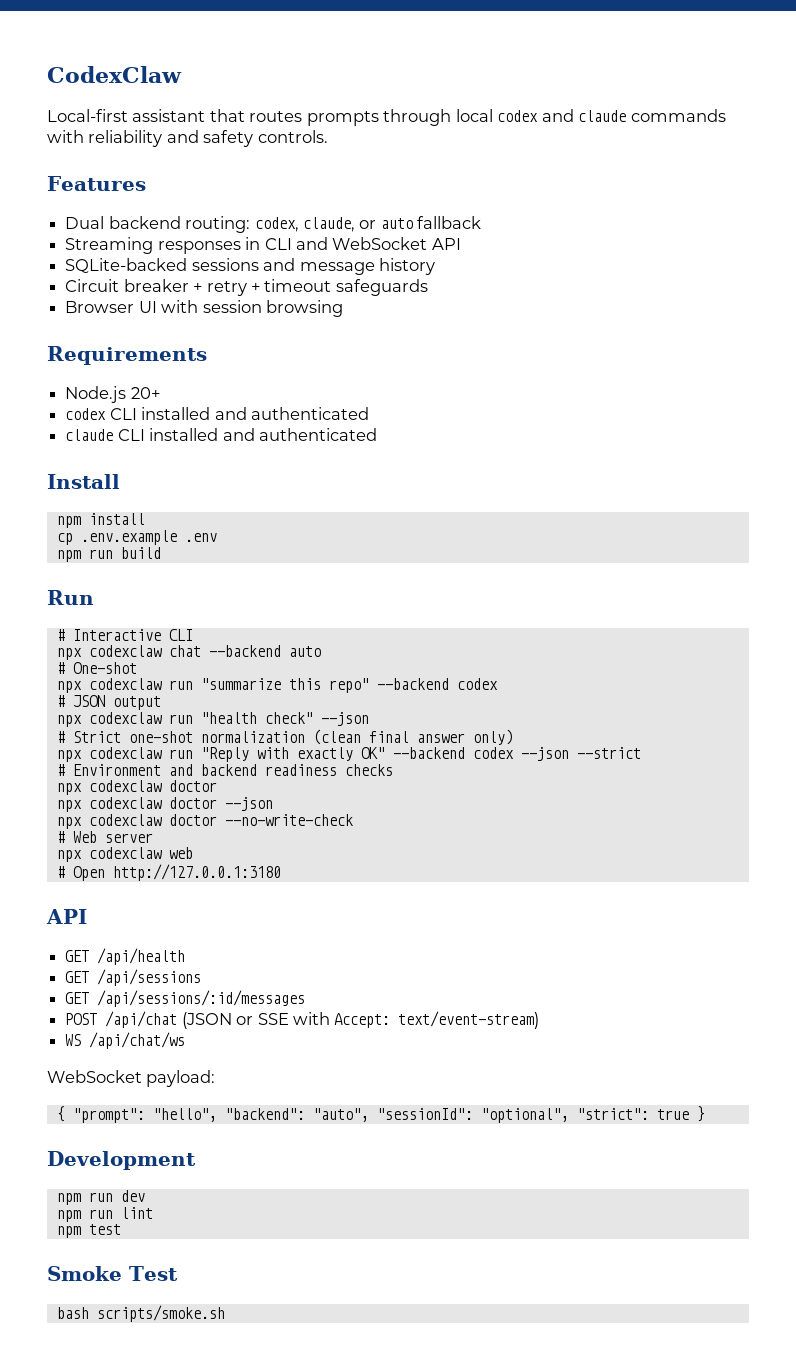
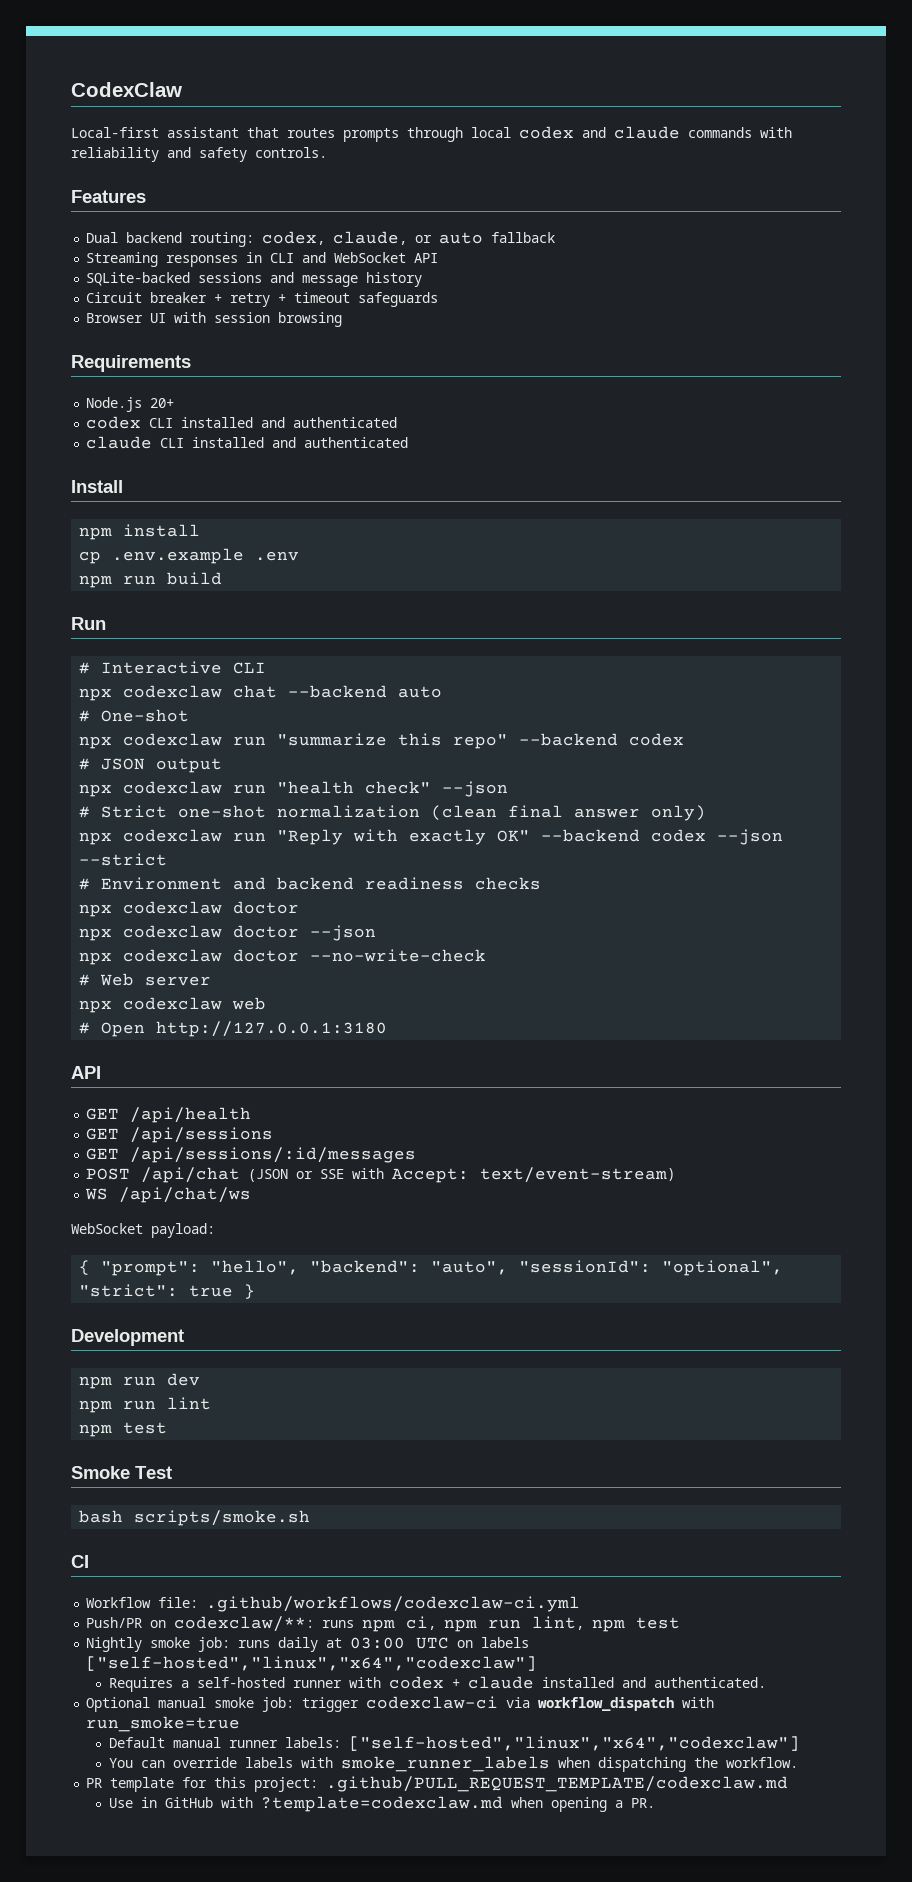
(225, 1313) none -> [71,1555,89,1568] [86,1596,581,1612] [86,1616,681,1632] [86,1637,530,1652] [86,1656,538,1671] [108,1676,766,1692] [86,1696,715,1712] [86,1716,241,1732] [108,1736,800,1751] [108,1756,798,1772] [86,1776,789,1792] [108,1796,655,1812] // CI // Workflow file: .github/workflows/codexclaw-ci.yml // Push/PR on codexclaw/**: runs npm ci, npm run lint, npm test // Nightly smoke job: runs daily at 03:00 UTC on labels ["self-hosted","linux","x64","codexclaw"] // Requires a self-hosted runner with codex + claude installed and authenticated. // Optional manual smoke job: trigger codexclaw-ci via workflow_dispatch with run_smoke=true // Default manual runner labels: ["self-hosted","linux","x64","codexclaw"] // You can override labels with smoke_runner_labels when dispatching the workflow. // PR template for this project: .github/PULL_REQUEST_TEMPLATE/codexclaw.md // Use in GitHub with ?template=codexclaw.md when opening a PR.

